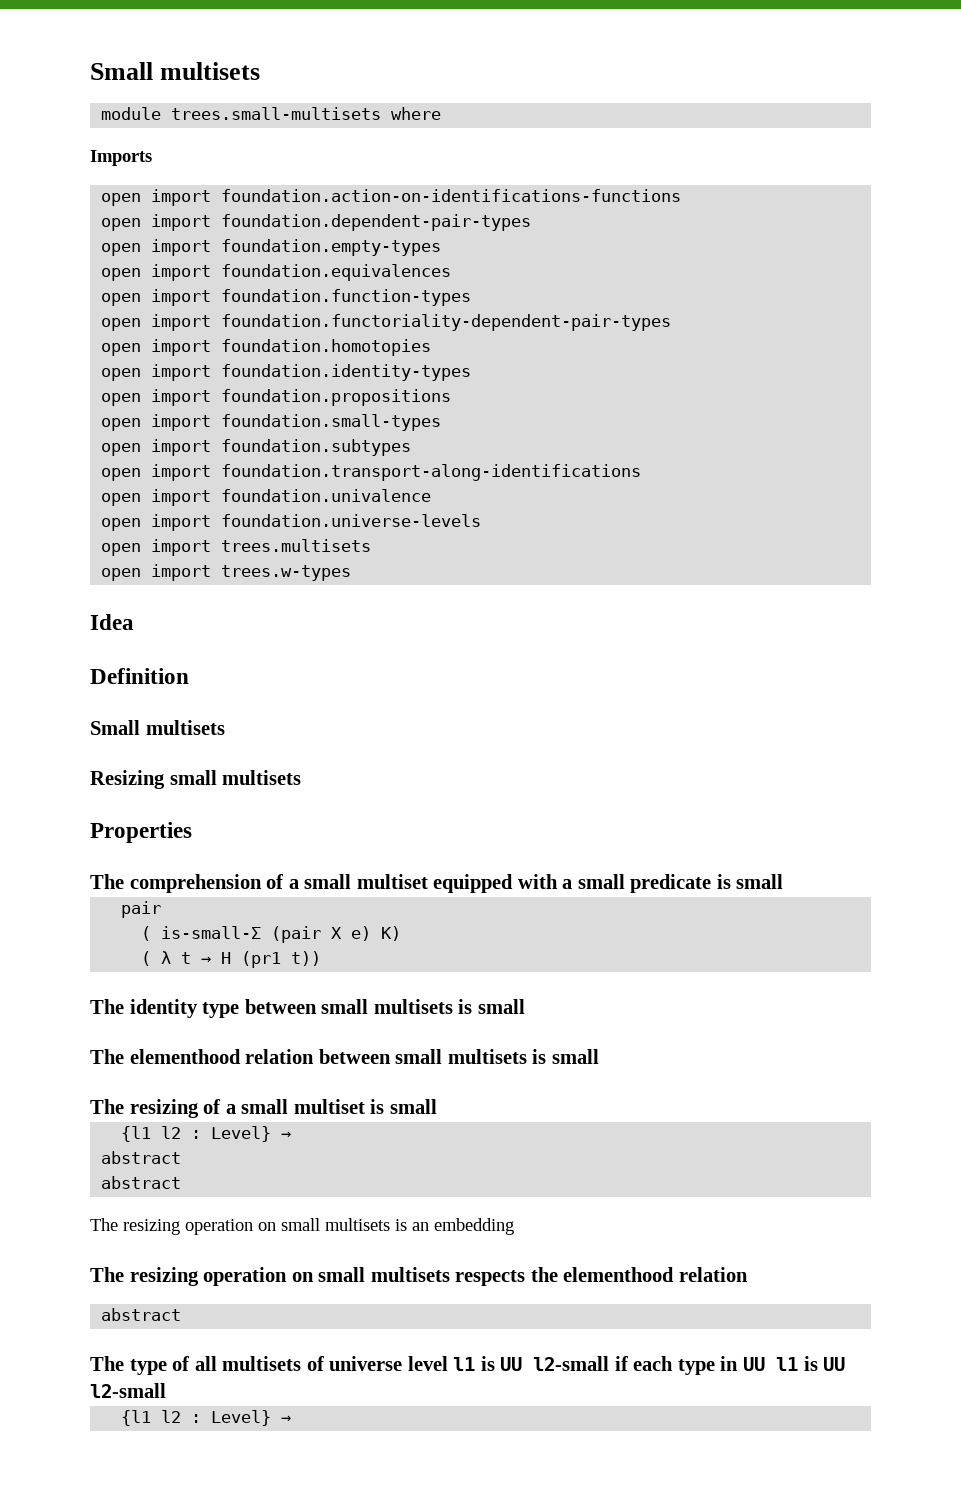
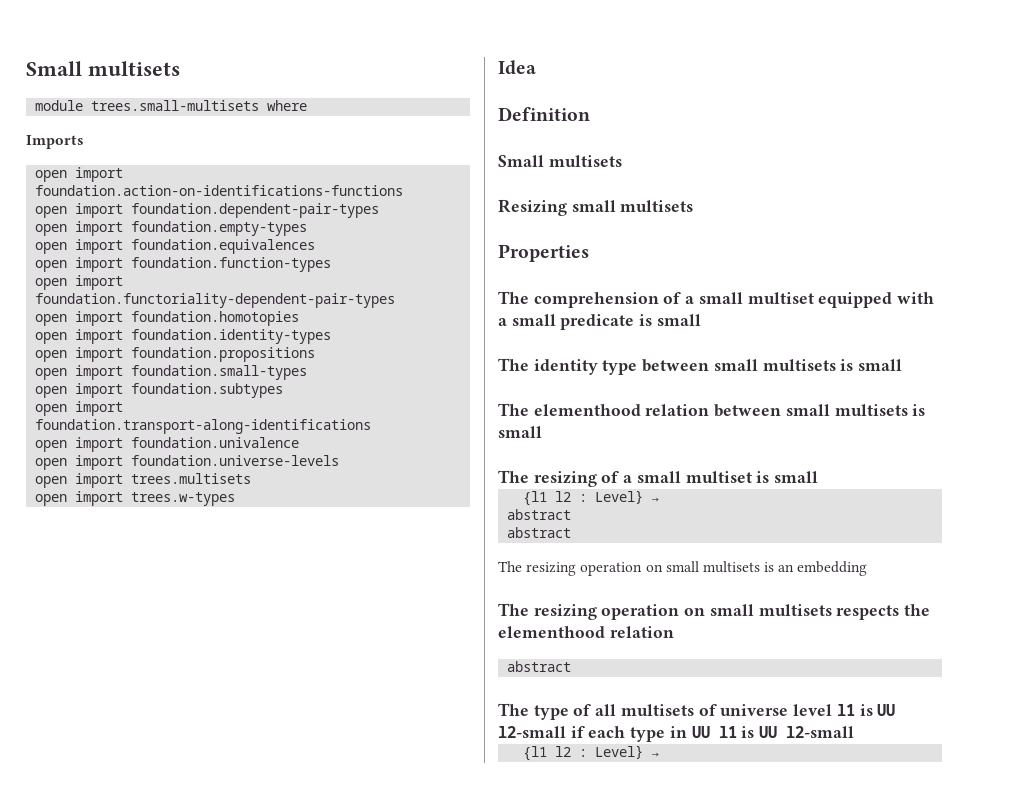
[121,901,162,918] [141,926,402,943] [141,951,322,968] // pair // ( is-small-Σ (pair X e) K) // ( λ t → H (pr1 t)) -> (701, 320) none

